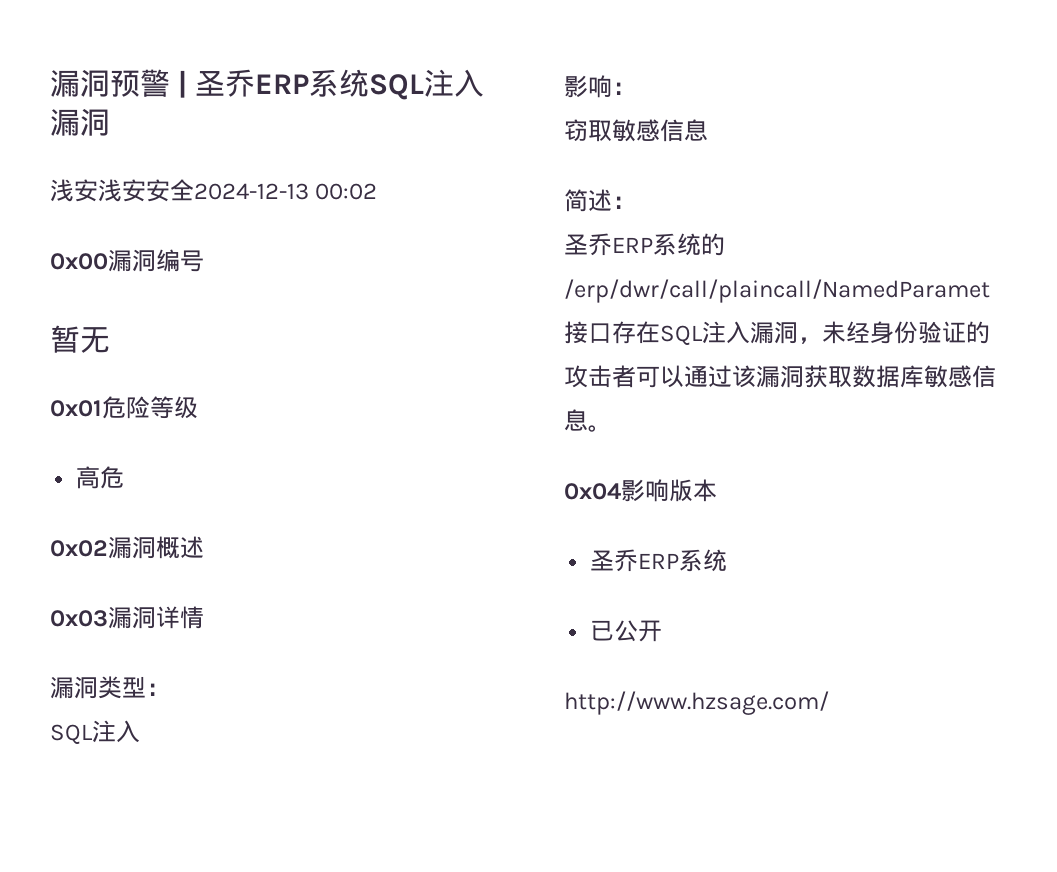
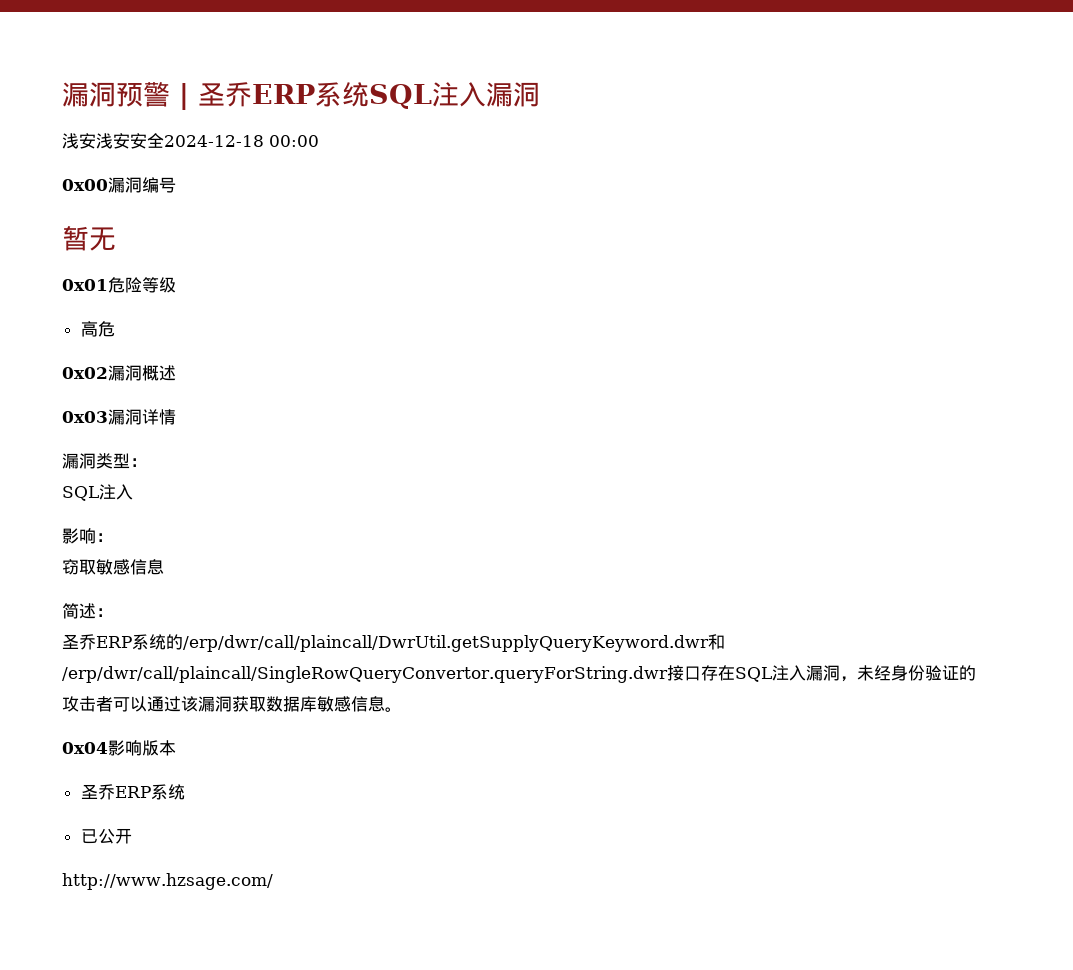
[194,183,378,200] 2024-12-13 00:02 -> [164,135,319,147] 2024-12-18 00:00
[564,279,990,303] /erp/dwr/call/plaincall/NamedParamet -> [183,634,725,652] [62,666,668,683] /erp/dwr/call/plaincall/DwrUtil.getSupplyQueryKeyword.dwr和/erp/dwr/call/plaincall/SingleRowQueryConvertor.queryForString.dwr

